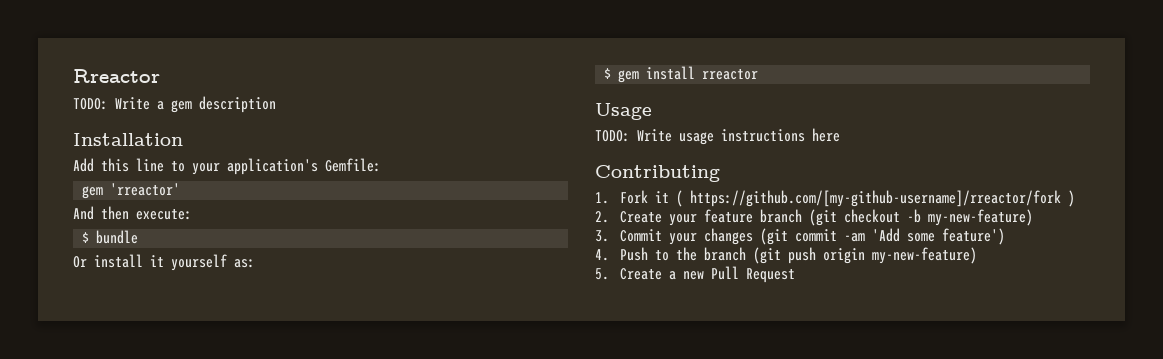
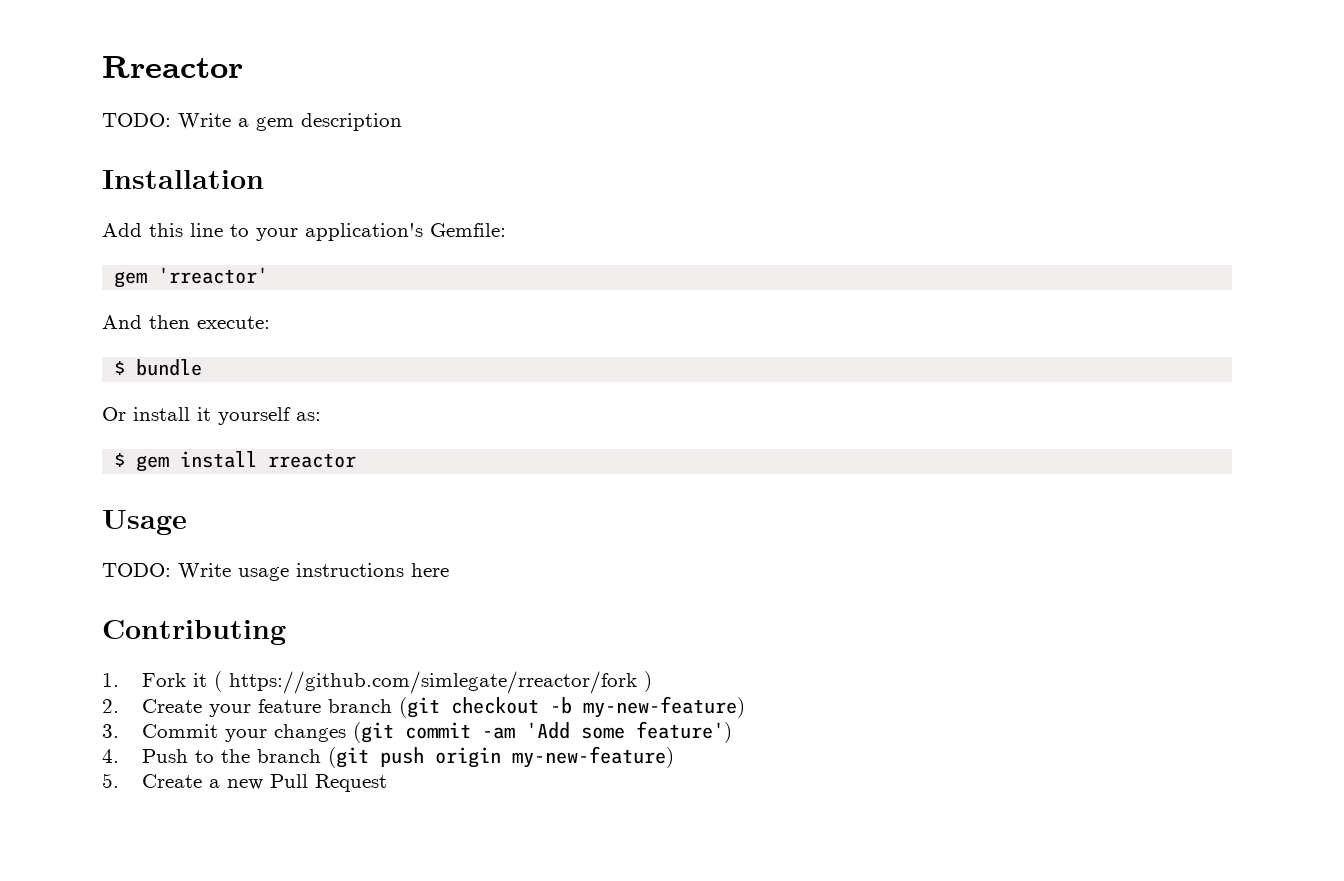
[690,190,1062,207] https://github.com/[my-github-username]/rreactor/fork -> [229,671,638,694] https://github.com/simlegate/rreactor/fork

